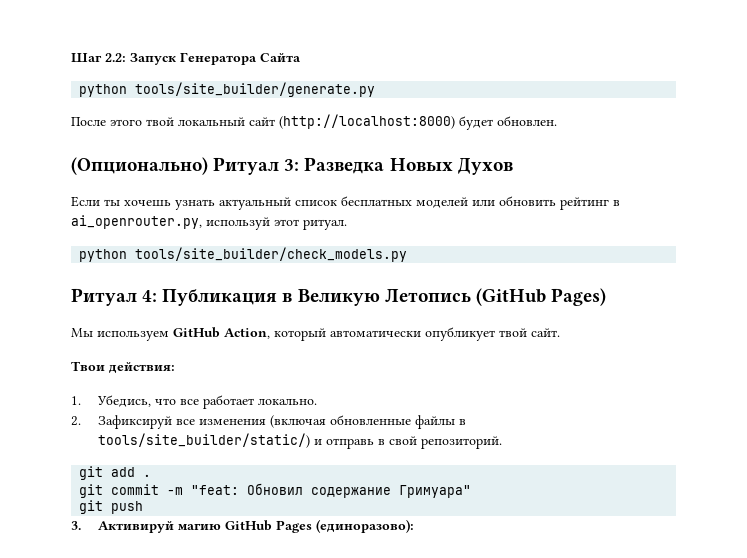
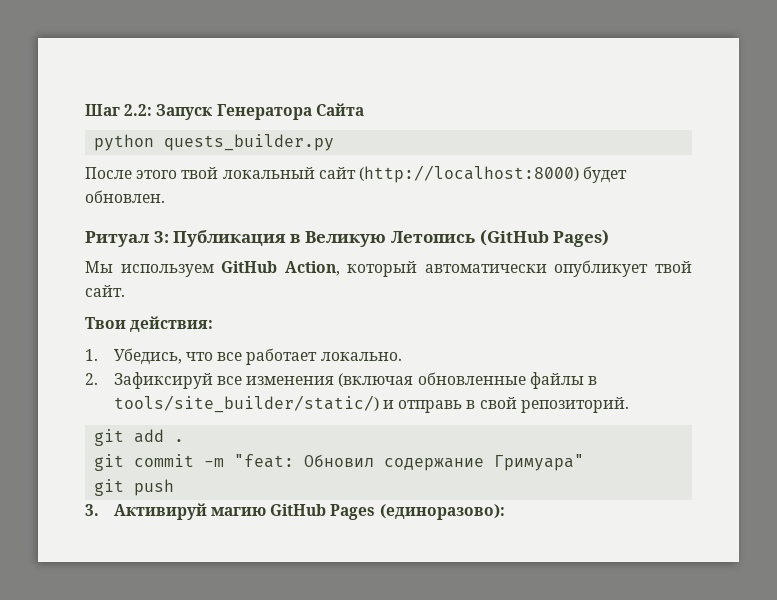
[135,82,376,97] tools/site_builder/generate.py -> [164,134,335,151] quests_builder.py
[71,157,208,175] (Опционально) -> (165, 196) none
[304,157,513,175] [71,196,620,210] [71,215,347,230] [79,247,408,262] [71,288,158,306] Разведка Новых Духов // Если ты хочешь узнать актуальный список бесплатных моделей или обновить рейтинг в ai_openrouter.py, используй этот ритуал. // python tools/site_builder/check_models.py // Ритуал 4: -> (169, 237) none

